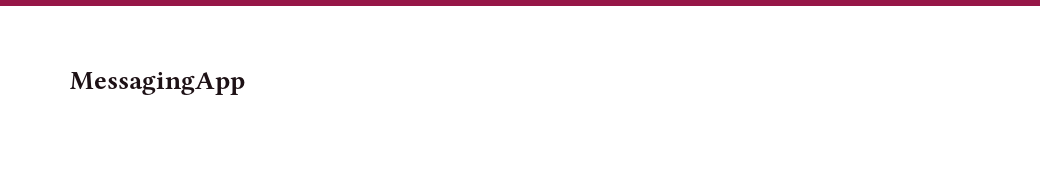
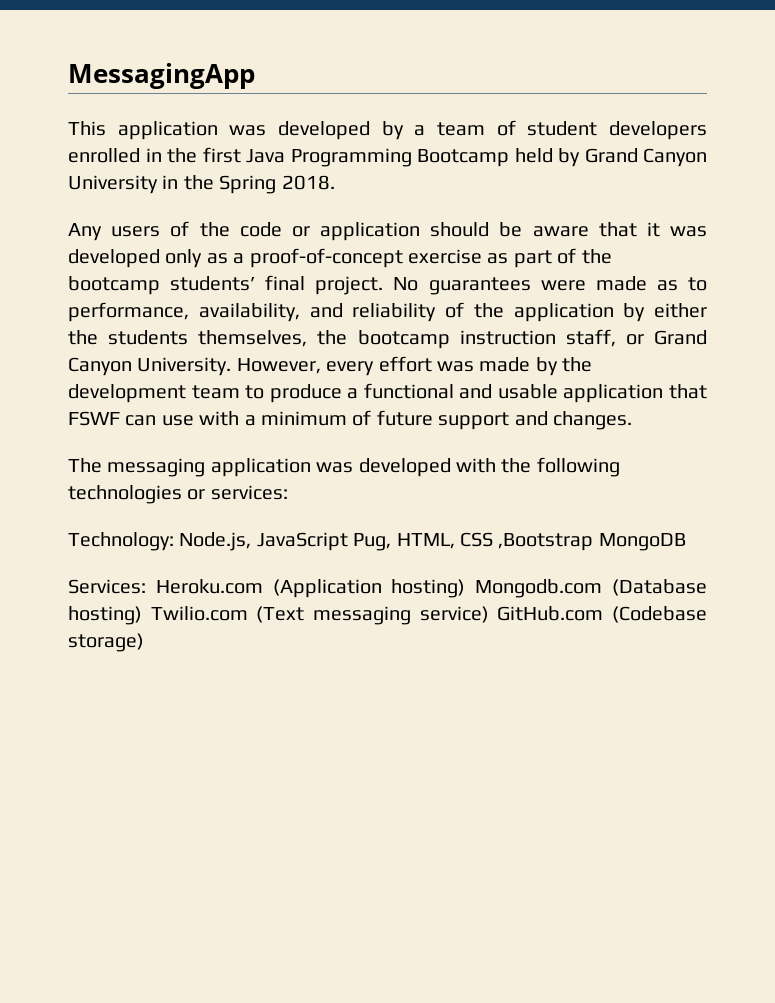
(245, 83) none -> [68,120,708,140] [68,147,707,167] [68,175,335,194] [68,221,707,241] [68,248,612,268] [68,275,707,295] [68,302,707,322] [68,329,707,349] [68,356,593,376] [68,383,707,403] [68,410,632,430] [68,457,620,477] [68,485,288,504] [68,532,686,551] [68,579,707,598] [68,606,708,625] [68,633,144,652] // This application was developed by a team of student developers enrolled in the first Java Programming Bootcamp held by Grand Canyon University in the Spring 2018. // Any users of the code or application should be aware that it was developed only as a proof-of-concept exercise as part of the bootcamp students’ final project. No guarantees were made as to performance, availability, and reliability of the application by either the students themselves, the bootcamp instruction staff, or Grand Canyon University. However, every effort was made by the development team to produce a functional and usable application that FSWF can use with a minimum of future support and changes. // The messaging application was developed with the following technologies or services: // Technology: Node.js, JavaScript Pug, HTML, CSS ,Bootstrap MongoDB // Services: Heroku.com (Application hosting) Mongodb.com (Database hosting) Twilio.com (Text messaging service) GitHub.com (Codebase storage)

